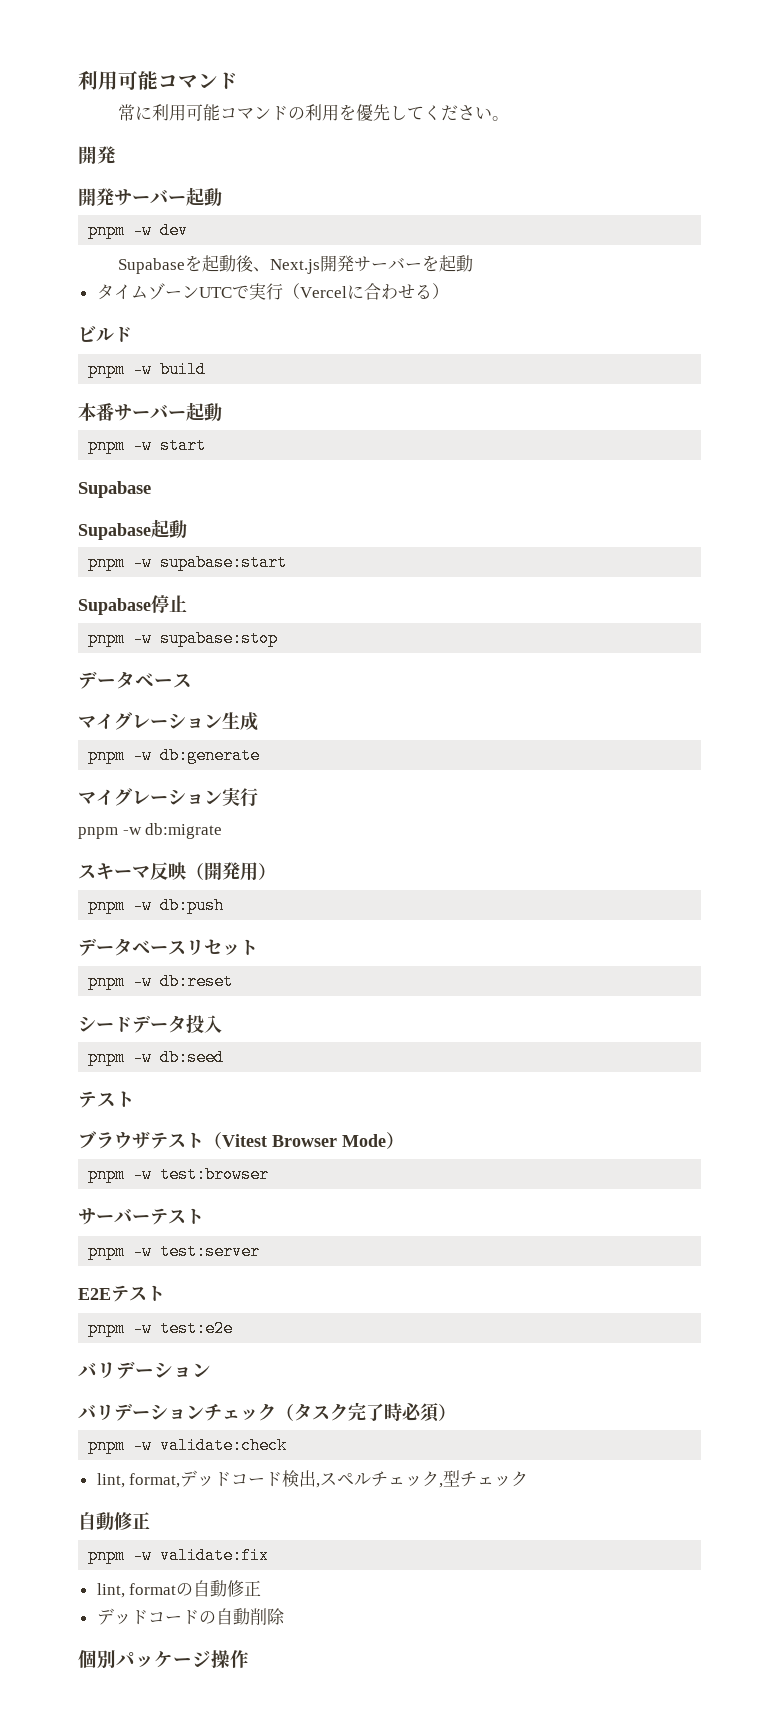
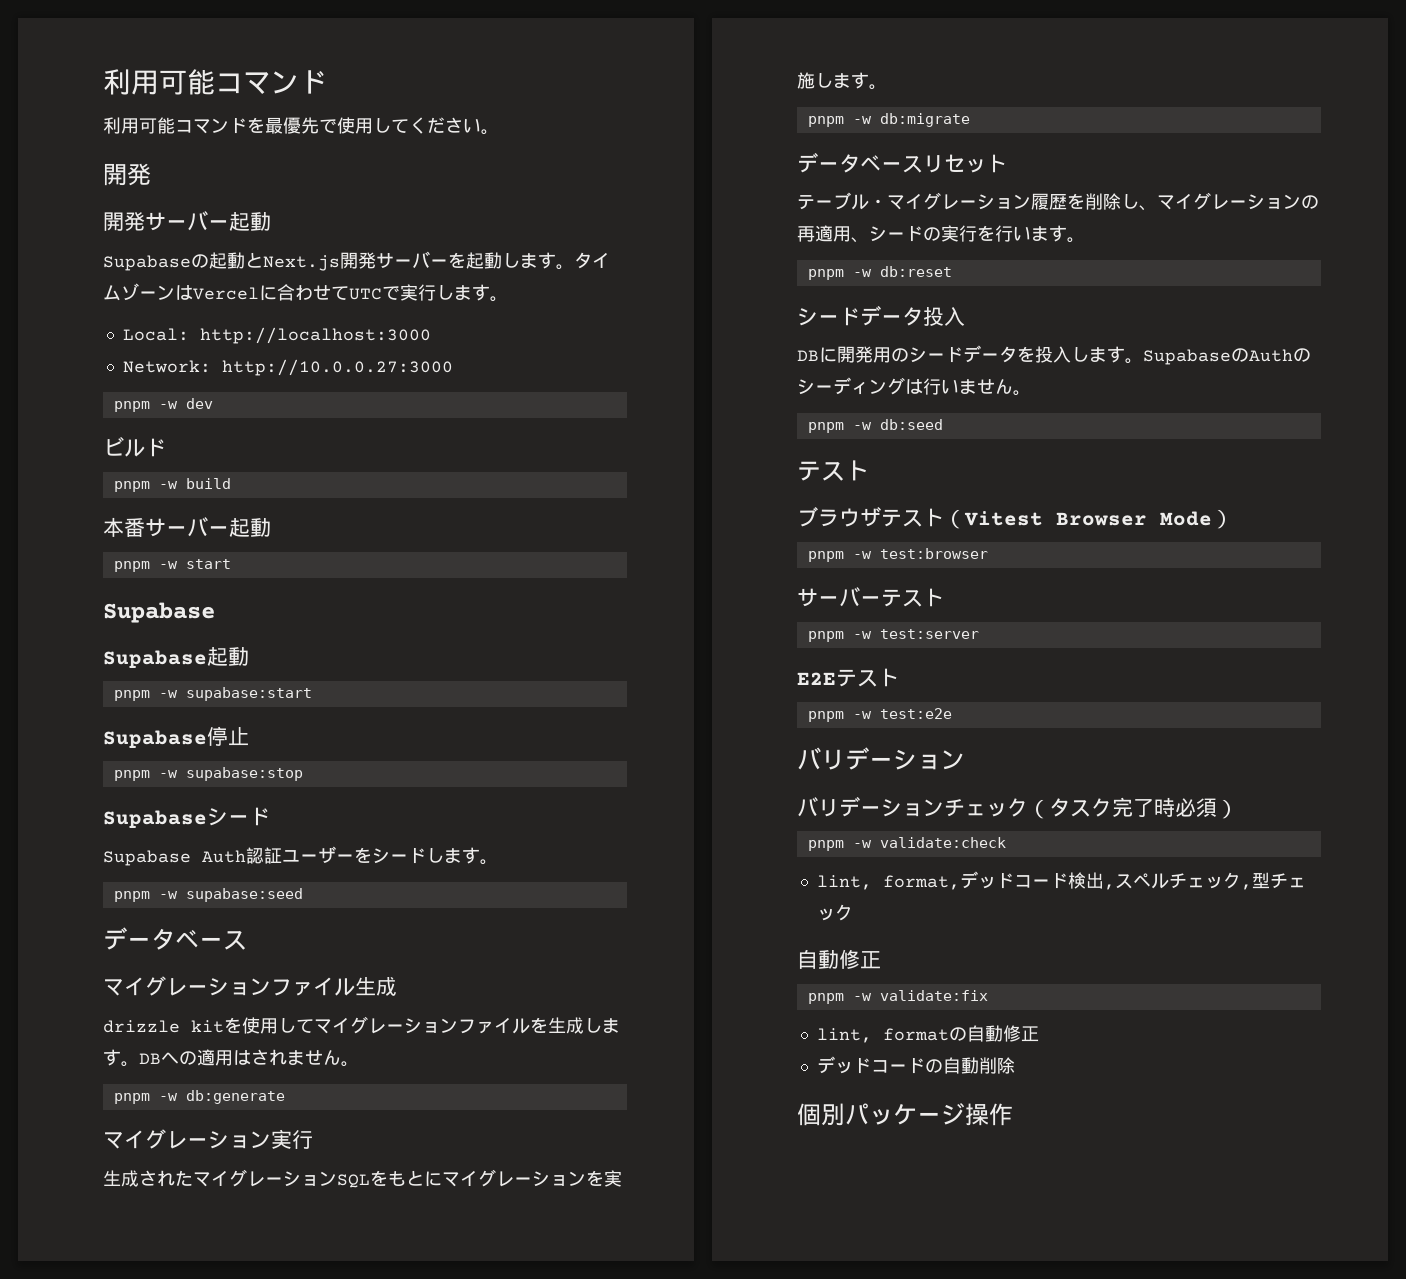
[117,104,390,121] 常に利用可能コマンドの利用を優先 -> [103,117,373,134] 利用可能コマンドを最優先で使用
[88,222,189,239] [117,255,270,274] // pnpm -w dev // Supabaseを起動後、 -> [103,252,263,271] // Supabaseの起動と
(473, 263) // -> [502,252,574,270] します。
[198,283,449,300] UTCで実行（Vercelに合わせる） -> [175,284,508,302] [122,327,431,344] [122,359,453,376] [113,398,213,412] はVercelに合わせてUTCで実行します。 // Local: http://localhost:3000 // Network: http://10.0.0.27:3000 // pnpm -w dev
(279, 638) none -> [103,807,270,828] [103,846,498,866] [113,888,303,902] // Supabaseシード // Supabase Auth認証ユーザーをシードします。 // pnpm -w supabase:seed
[222,712,258,731] 生成 -> [271,977,397,996] [103,1016,620,1034] [103,1049,359,1067] ファイル生成 // drizzle kitを使用してマイグレーションファイルを生成します。DBへの適用はされません。
[78,823,223,839] [78,862,276,881] [88,897,225,914] pnpm -w db:migrate // スキーマ反映（開発用） // pnpm -w db:push -> [103,1169,622,1188] [797,72,887,90] [807,113,970,127] 生成されたマイグレーションSQLをもとにマイグレーションを実施します。 // pnpm -w db:migrate
(258, 947) none -> [797,192,1319,211] [797,225,1085,243] // テーブル・マイグレーション履歴を削除し、マイグレーションの再適用、シードの実行を行います。
(222, 1024) none -> [797,345,1311,365] [797,377,1031,396] // DBに開発用のシードデータを投入します。SupabaseのAuthのシーディングは行いません。

